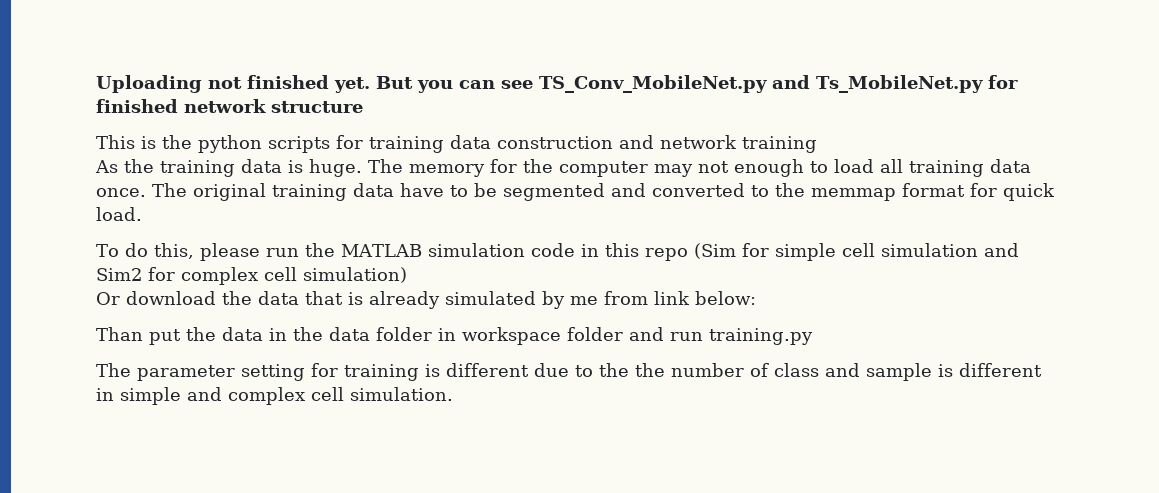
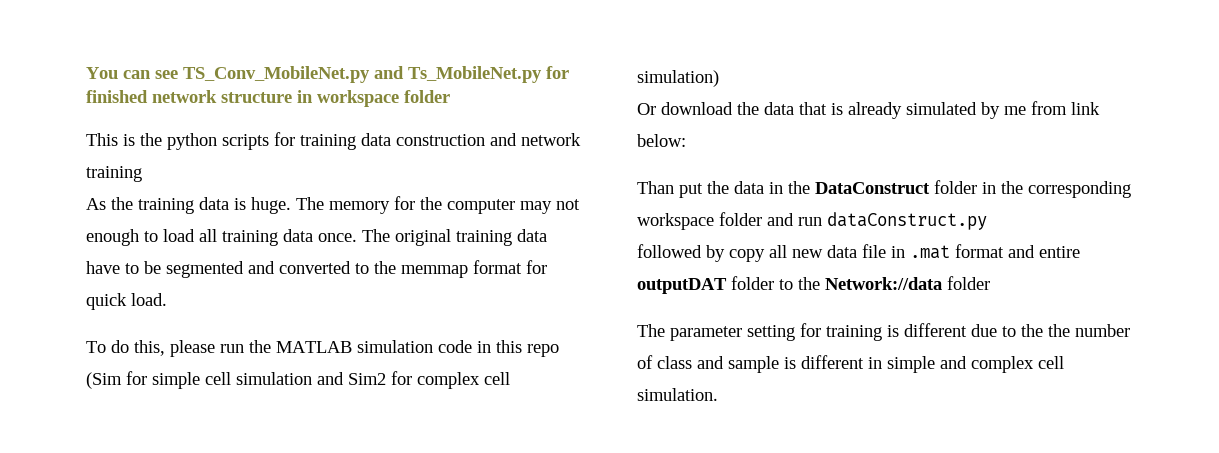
[96,75,453,93] Uploading not finished yet. But you -> [86,67,118,79] You
(363, 107) none -> [297,90,450,107] in workspace folder
[329,327,370,341] data -> [815,182,930,194] DataConstruct
(456, 334) none -> [1001,181,1131,198] the corresponding
[709,328,813,345] training.py -> [827,212,987,230] [637,244,1080,262] [637,276,990,294] dataConstruct.py // followed by copy all new data file in .mat format and entire outputDAT folder to the Network://data folder

